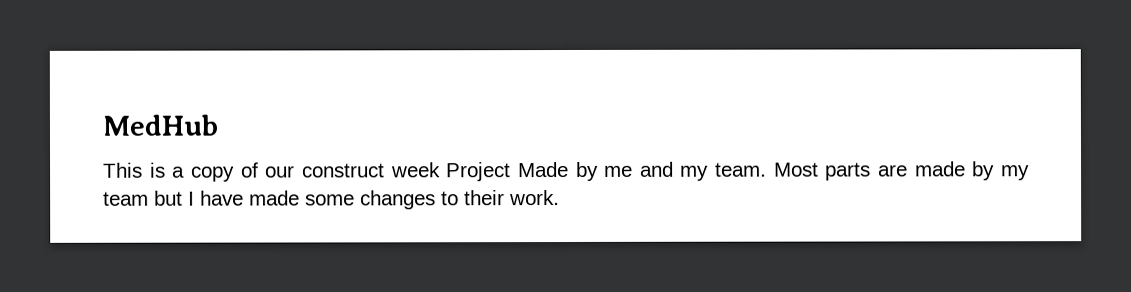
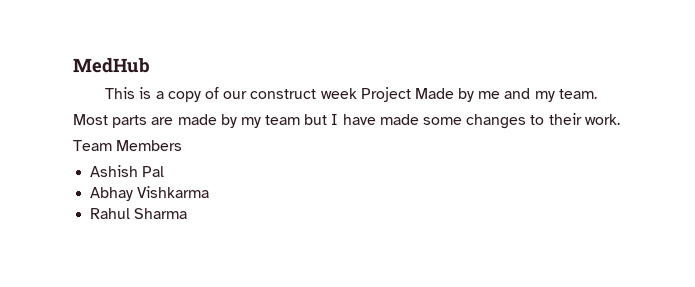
(768, 169) none -> (597, 93) //
(560, 198) none -> [72,140,184,152] [90,165,166,178] [90,186,211,202] [90,208,189,220] // Team Members // Ashish Pal // Abhay Vishkarma // Rahul Sharma

